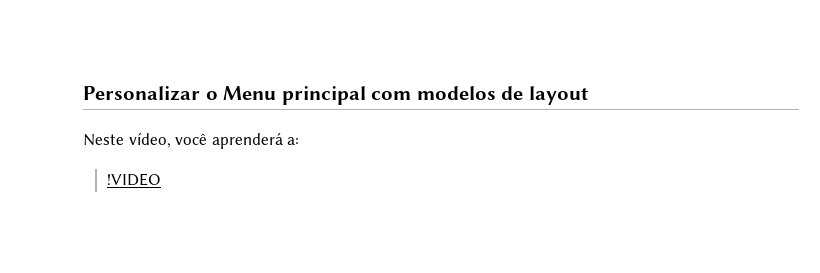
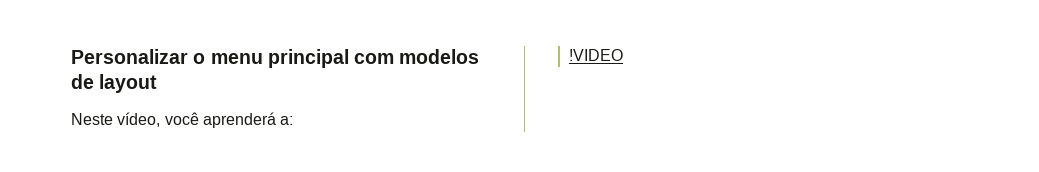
[223,86,277,100] Menu -> [210,53,263,64] menu

